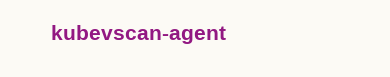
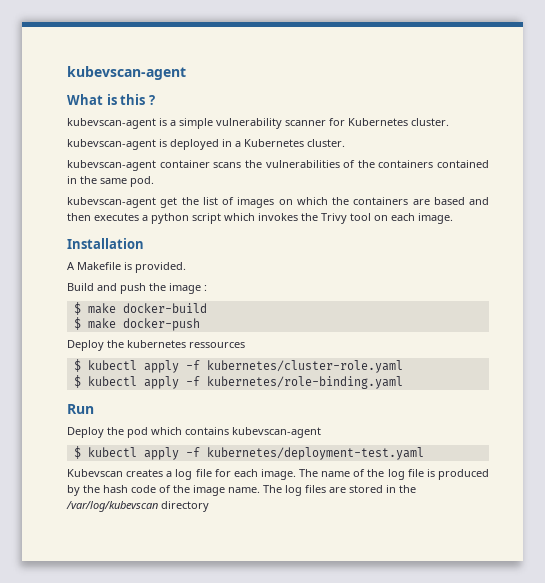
[51,25,226,44] kubevscan-agent -> [67,66,186,80] [67,94,155,105] [67,118,449,129] [67,139,345,150] [67,160,489,171] [67,176,154,187] [67,197,489,208] [67,213,453,224] [67,238,144,249] [67,262,186,273] [67,283,207,294] [73,302,207,315] [73,317,200,331] [67,340,245,351] [73,359,403,373] [73,375,403,389] [67,404,94,414] [67,427,321,438] [73,446,424,460] [67,469,489,480] [67,485,416,496] [66,501,209,512] kubevscan-agent // What is this ? // kubevscan-agent is a simple vulnerability scanner for Kubernetes cluster. // kubevscan-agent is deployed in a Kubernetes cluster. // kubevscan-agent container scans the vulnerabilities of the containers contained in the same pod. // kubevscan-agent get the list of images on which the containers are based and then executes a python script which invokes the Trivy tool on each image. // Installation // A Makefile is provided. // Build and push the image : // $ make docker-build // $ make docker-push // Deploy the kubernetes ressources // $ kubectl apply -f kubernetes/cluster-role.yaml // $ kubectl apply -f kubernetes/role-binding.yaml // Run // Deploy the pod which contains kubevscan-agent // $ kubectl apply -f kubernetes/deployment-test.yaml // Kubevscan creates a log file for each image. The name of the log file is produced by the hash code of the image name. The log files are stored in the /var/log/kubevscan directory

